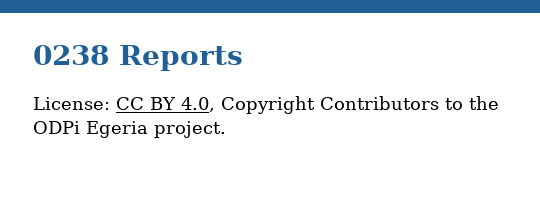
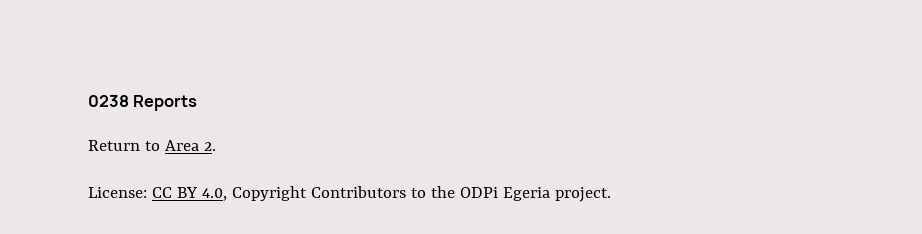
(243, 58) none -> [88,140,216,151] // Return to Area 2.

